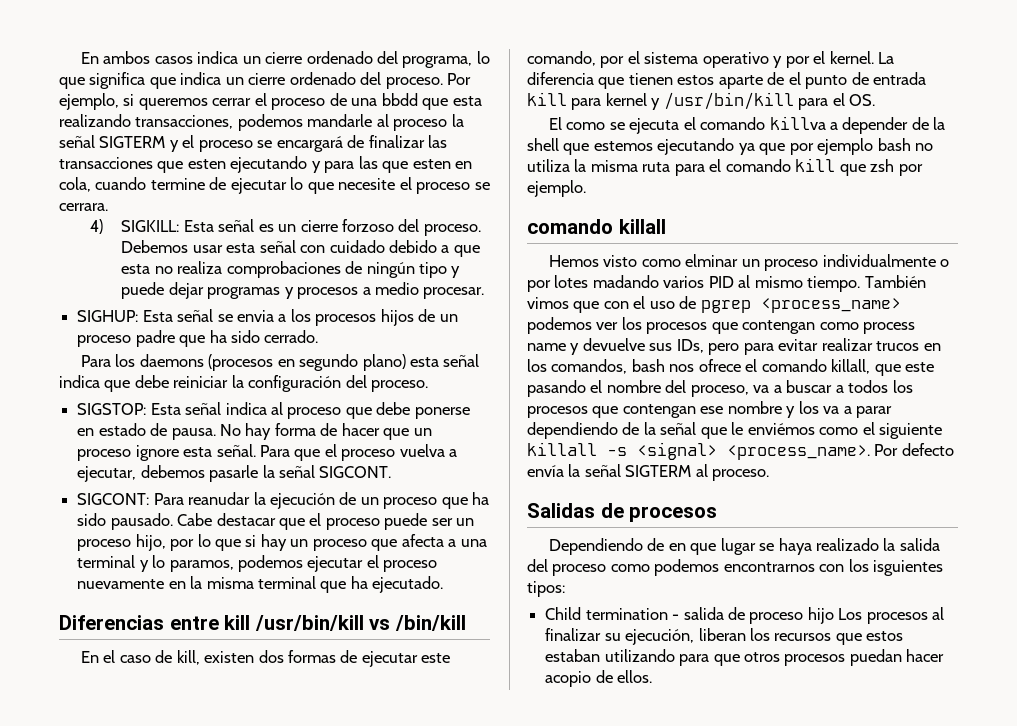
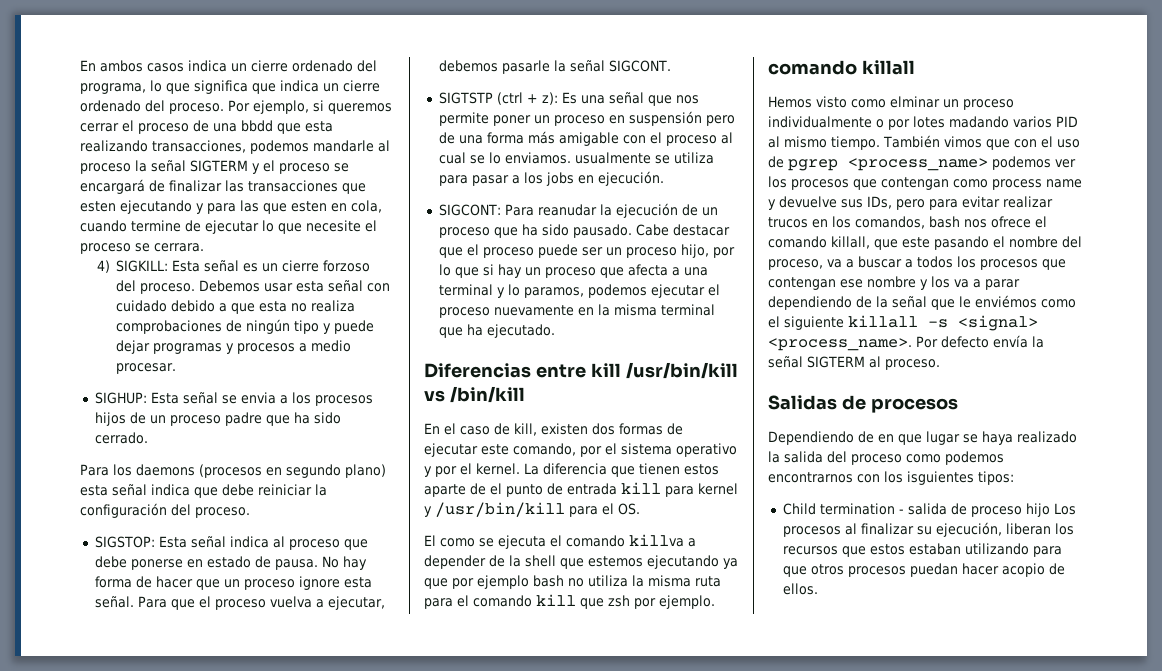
(392, 472) none -> [438,92,699,106] [438,111,735,126] [438,131,733,146] [438,152,714,164] [438,171,664,186] // SIGTSTP (ctrl + z): Es una señal que nos permite poner un proceso en suspensión pero de una forma más amigable con el proceso al cual se lo enviamos. usualmente se utiliza para pasar a los jobs en ejecución.

